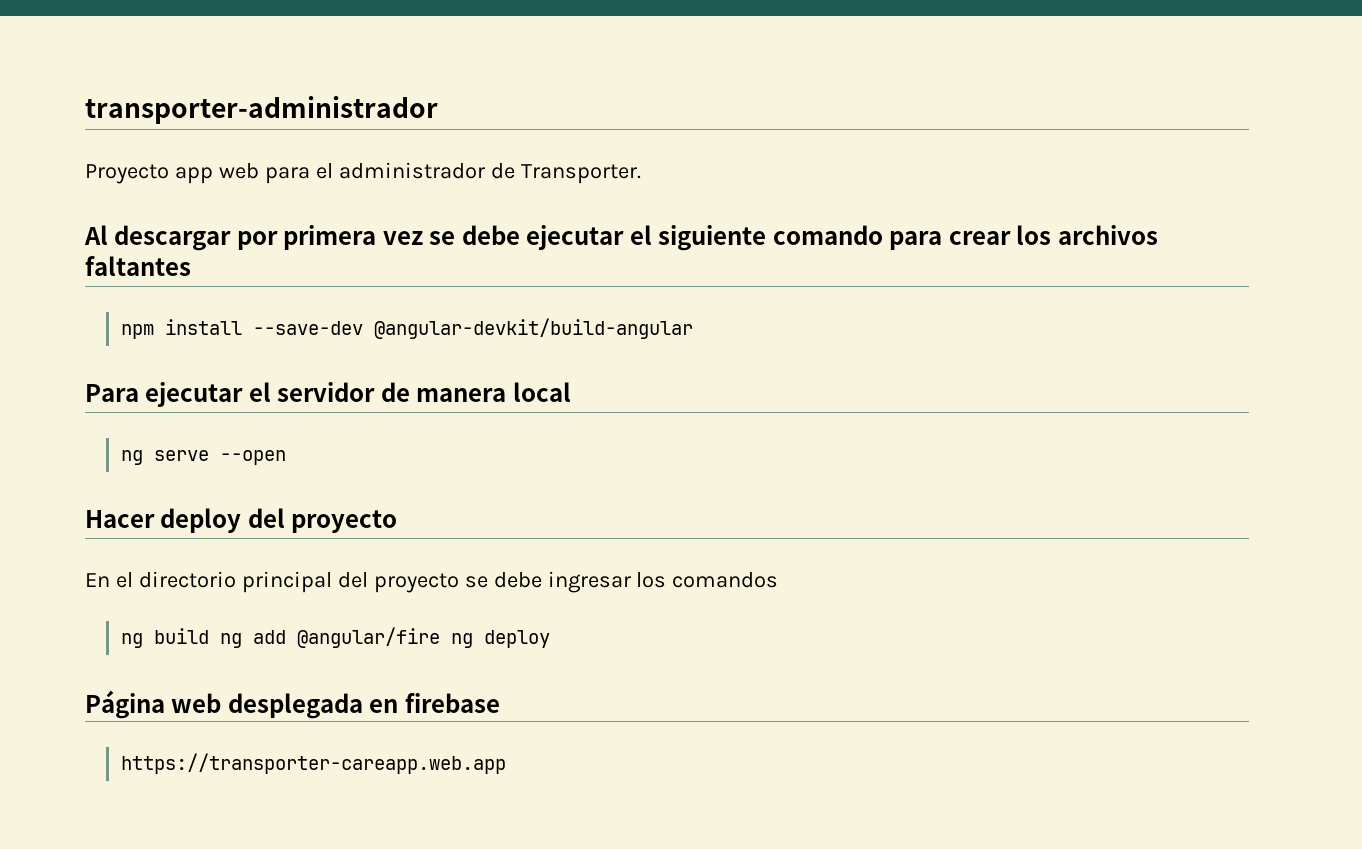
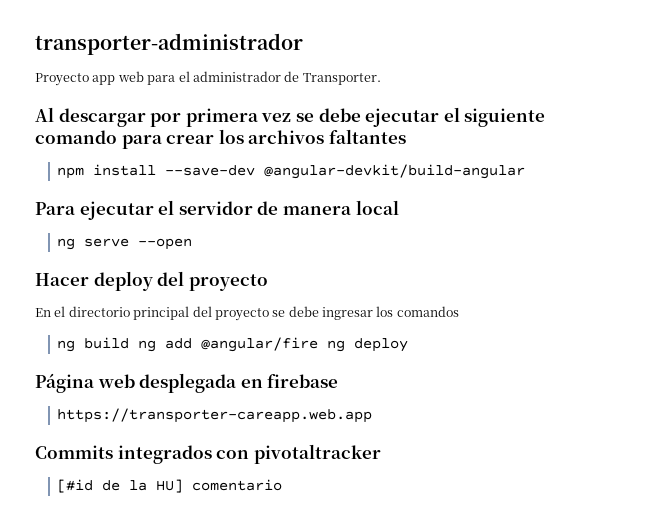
(507, 763) none -> [35,444,381,464] [57,479,283,493] // Commits integrados con pivotaltracker // [#id de la HU] comentario

